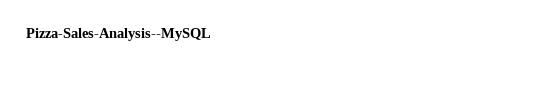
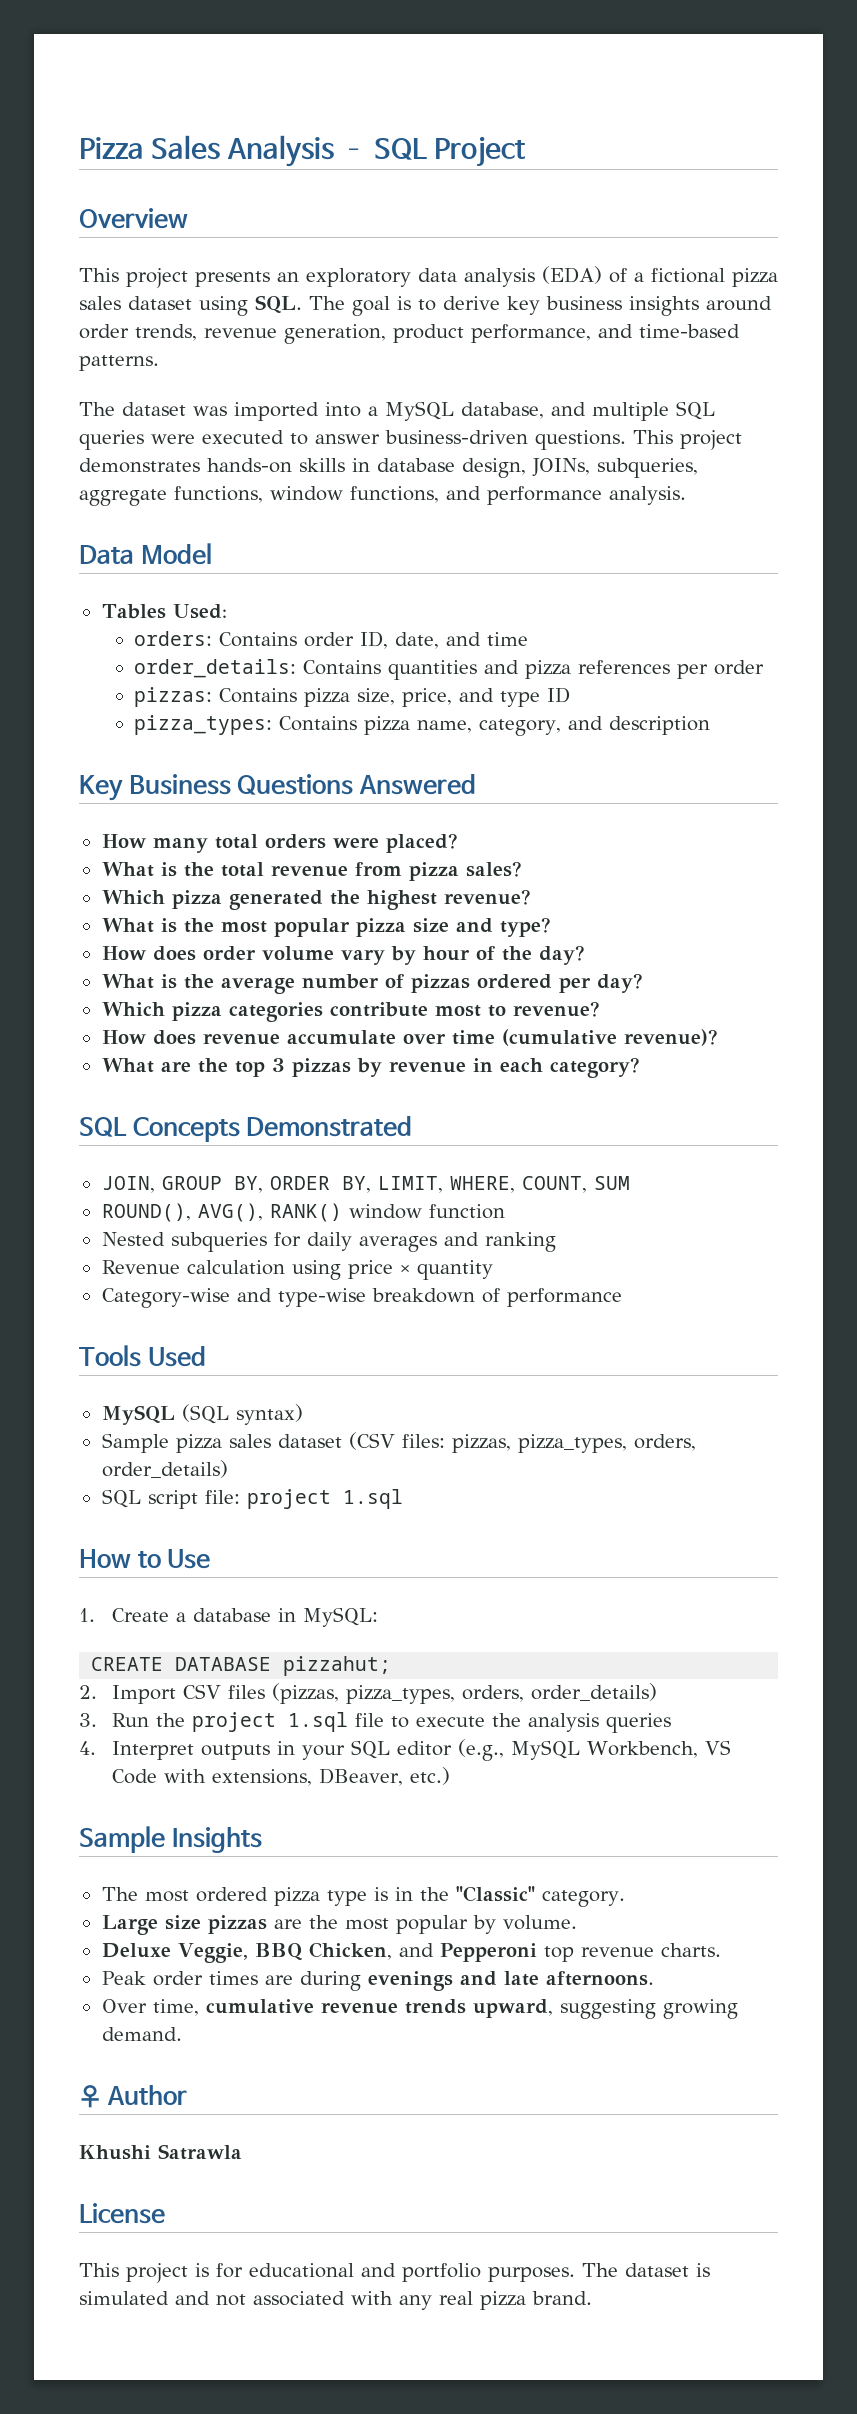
[26,28,211,41] Pizza-Sales-Analysis--MySQL -> [79,135,526,167] [79,208,188,229] [79,266,778,288] [79,295,772,316] [79,324,740,344] [79,355,159,371] [79,401,715,421] [79,430,742,450] [79,458,698,478] [79,486,686,506] [79,543,212,565] [101,604,227,619] [134,631,529,649] [134,659,765,680] [134,687,571,707] [134,715,711,736] [79,774,476,801] [101,833,458,853] [101,861,522,881] [101,889,531,910] [101,917,551,937] [101,945,585,965] [101,973,643,994] [101,1001,600,1022] [101,1029,718,1046] [101,1057,640,1078] [79,1116,413,1142] [101,1176,630,1193] [101,1203,505,1222] [101,1232,556,1252] [101,1260,493,1280] [101,1288,622,1308] [79,1345,206,1367] [101,1404,303,1425] [101,1432,696,1453] [101,1460,228,1478] [101,1489,403,1509] [79,1549,211,1569] [79,1607,378,1627] [91,1656,392,1676] [79,1683,657,1704] [79,1712,671,1733] [79,1739,731,1761] [111,1767,450,1786] [79,1826,262,1853] [101,1886,625,1907] [101,1915,577,1935] [101,1942,721,1963] [101,1971,654,1991] [101,1999,738,2019] [101,2027,182,2041] [79,2085,187,2108] [79,2144,242,2160] [79,2203,165,2224] [79,2263,710,2283] [79,2291,592,2310] Pizza Sales Analysis – SQL Project // Overview // This project presents an exploratory data analysis (EDA) of a fictional pizza sales dataset using SQL. The goal is to derive key business insights around order trends, revenue generation, product performance, and time-based patterns. // The dataset was imported into a MySQL database, and multiple SQL queries were executed to answer business-driven questions. This project demonstrates hands-on skills in database design, JOINs, subqueries, aggregate functions, window functions, and performance analysis. // Data Model // Tables Used: // orders: Contains order ID, date, and time // order_details: Contains quantities and pizza references per order // pizzas: Contains pizza size, price, and type ID // pizza_types: Contains pizza name, category, and description // Key Business Questions Answered // How many total orders were placed? // What is the total revenue from pizza sales? // Which pizza generated the highest revenue? // What is the most popular pizza size and type? // How does order volume vary by hour of the day? // What is the average number of pizzas ordered per day? // Which pizza categories contribute most to revenue? // How does revenue accumulate over time (cumulative revenue)? // What are the top 3 pizzas by revenue in each category? // SQL Concepts Demonstrated // JOIN, GROUP BY, ORDER BY, LIMIT, WHERE, COUNT, SUM // ROUND(), AVG(), RANK() window function // Nested subqueries for daily averages and ranking // Revenue calculation using price × quantity // Category-wise and type-wise breakdown of performance // Tools Used // MySQL (SQL syntax) // Sample pizza sales dataset (CSV files: pizzas, pizza_types, orders, order_details) // SQL script file: project 1.sql // How to Use // 1. Create a database in MySQL: // CREATE DATABASE pizzahut; // 2. Import CSV files (pizzas, pizza_types, orders, order_details) // 3. Run the project 1.sql file to execute the analysis queries // 4. Interpret outputs in your SQL editor (e.g., MySQL Workbench, VS Code with extensions, DBeaver, etc.) // Sample Insights // The most ordered pizza type is in the "Classic" category. // Large size pizzas are the most popular by volume. // Deluxe Veggie, BBQ Chicken, and Pepperoni top revenue charts. // Peak order times are during evenings and late afternoons. // Over time, cumulative revenue trends upward, suggesting growing demand. // ♀ Author // Khushi Satrawla // License // This project is for educational and portfolio purposes. The dataset is simulated and not associated with any real pizza brand.

